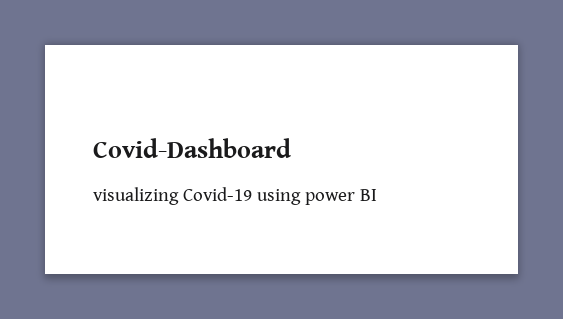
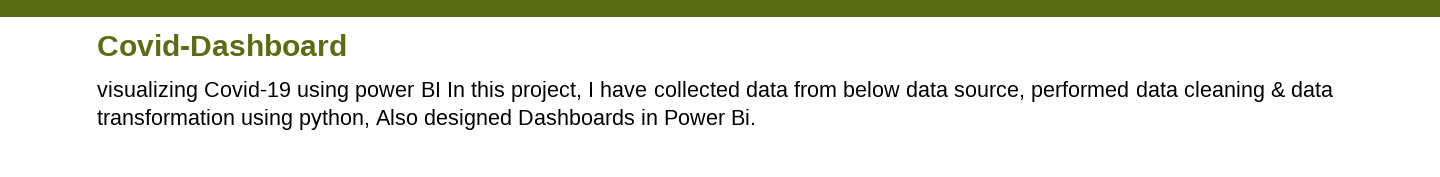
(377, 195) none -> [446,81,1333,102] [97,109,756,130] In this project, I have collected data from below data source, performed data cleaning & data transformation using python, Also designed Dashboards in Power Bi.

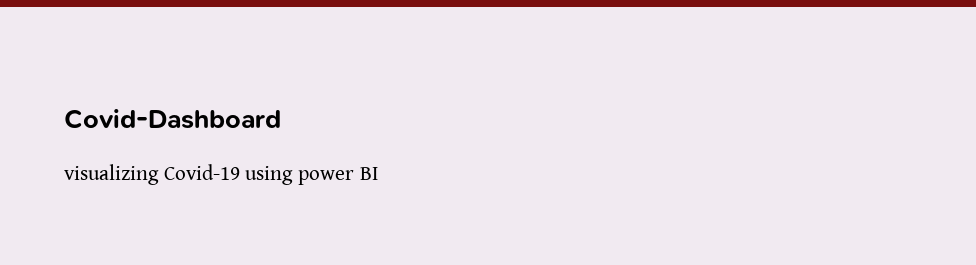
[446,81,1333,102] [97,109,756,130] In this project, I have collected data from below data source, performed data cleaning & data transformation using python, Also designed Dashboards in Power Bi. -> (378, 173) none

